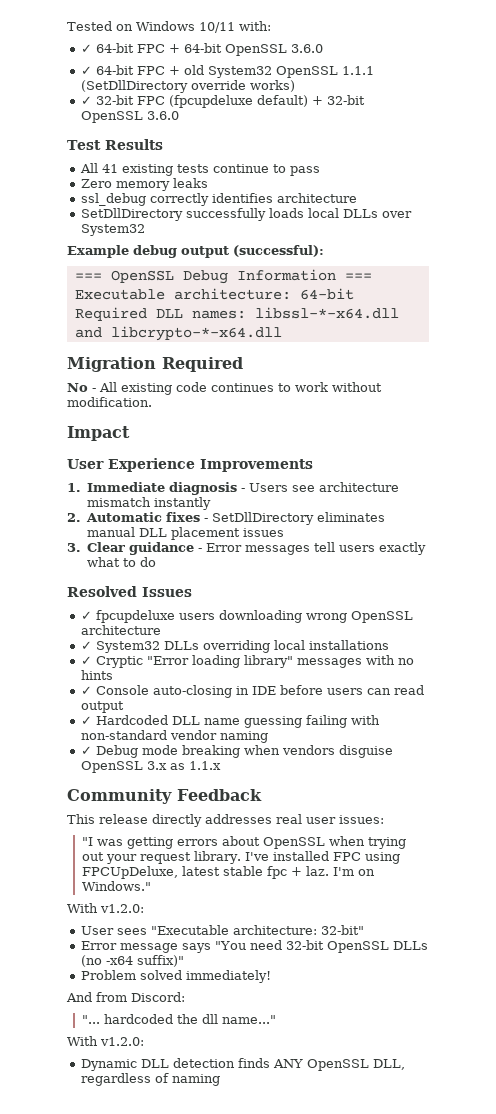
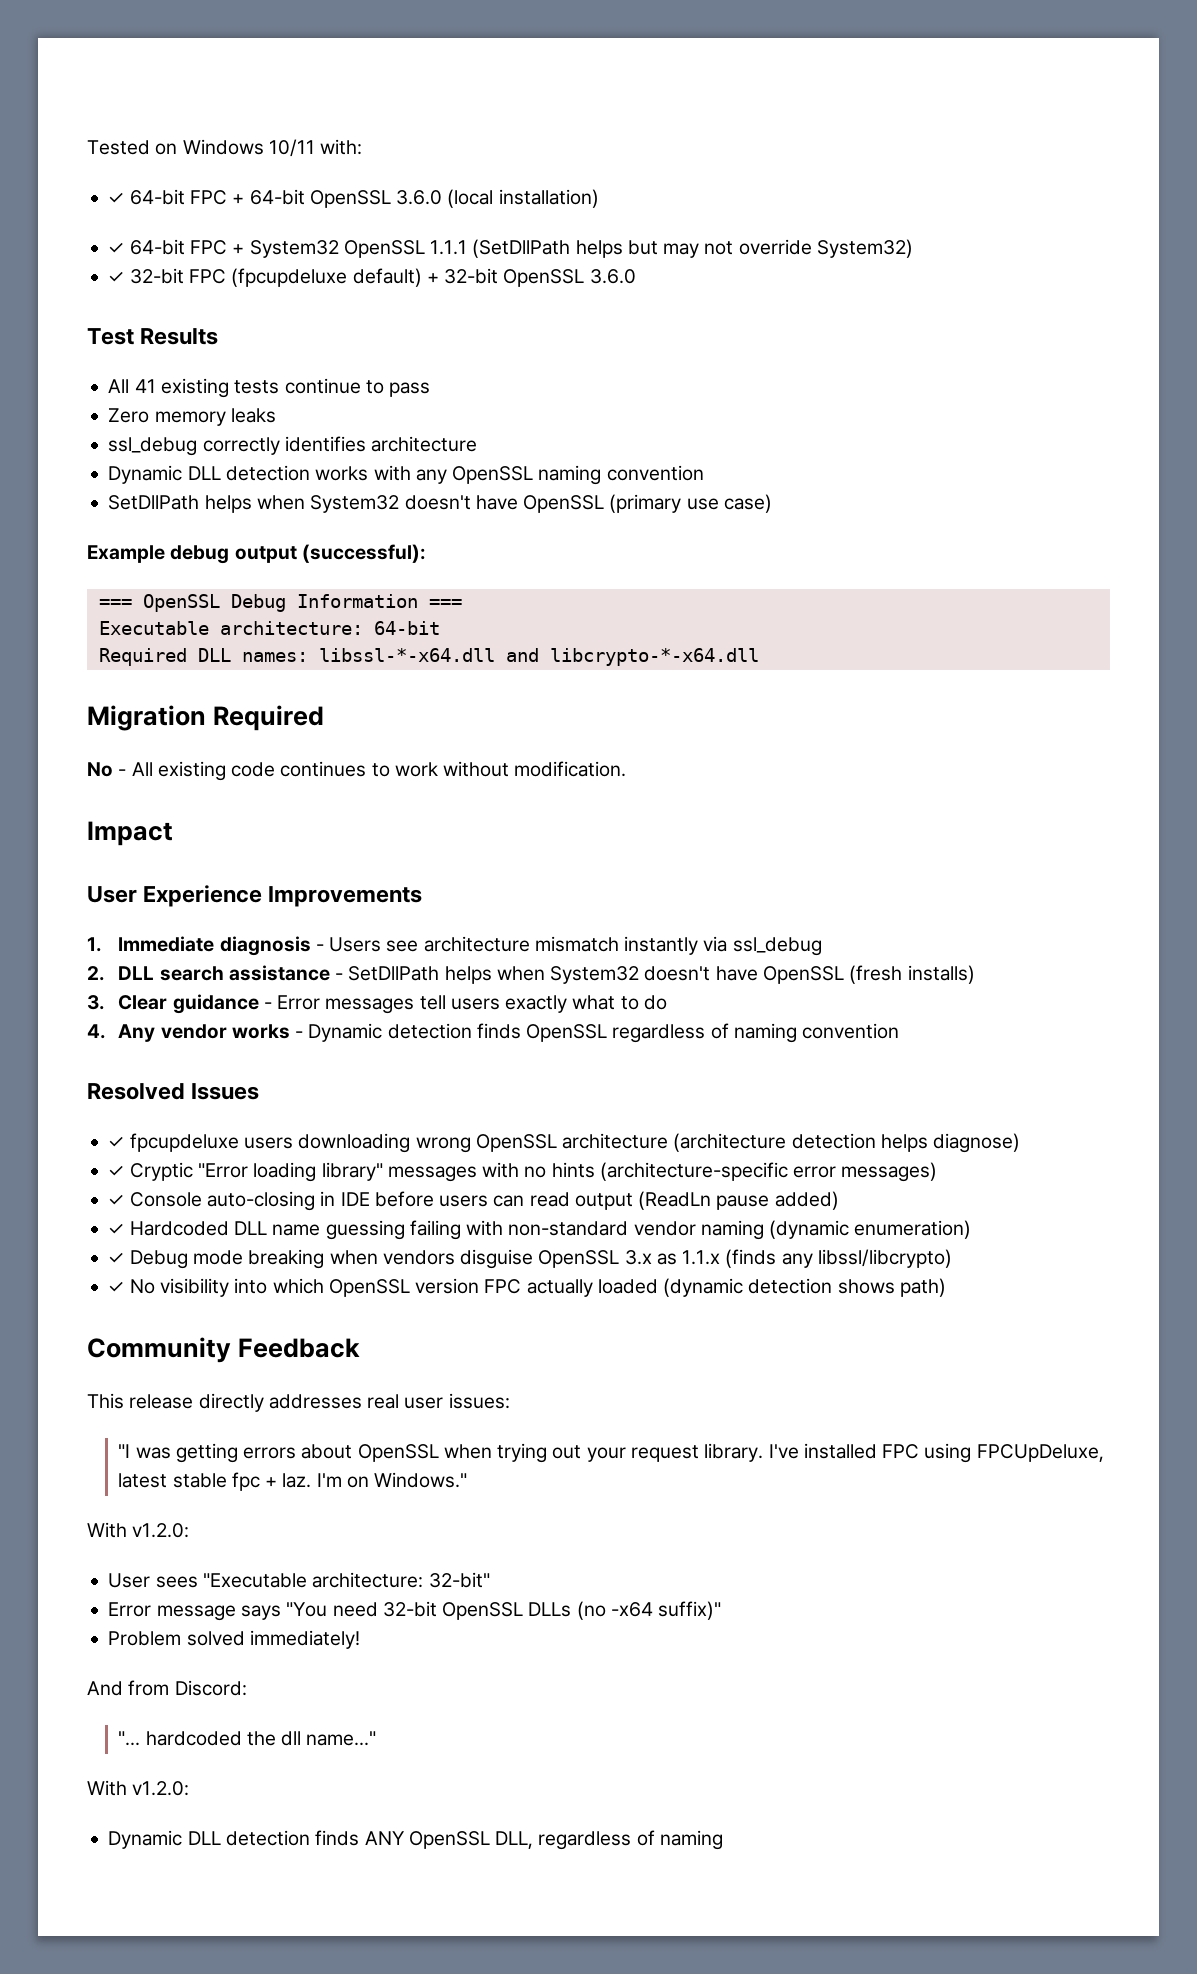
[80,65,204,75] // ✓ 64-bit FPC + old -> [447,189,599,208] [108,239,245,255] (local installation) // ✓ 64-bit FPC +
[80,80,295,93] (SetDllDirectory override works) -> [472,239,913,258] (SetDllPath helps but may not override System32)
[80,208,412,221] [80,224,145,236] SetDllDirectory successfully loads local DLLs over System32 -> [108,465,704,485] [108,494,772,513] Dynamic DLL detection works with any OpenSSL naming convention // SetDllPath helps when System32 doesn't have OpenSSL (primary use case)
(212, 503) none -> [703,936,822,956] via ssl_debug
[86,512,386,525] [87,527,285,540] Automatic fixes - SetDllDirectory eliminates manual DLL placement issues -> [118,965,975,984] DLL search assistance - SetDllPath helps when System32 doesn't have OpenSSL (fresh installs)
(157, 562) none -> [87,1023,900,1043] // 4. Any vendor works - Dynamic detection finds OpenSSL regardless of naming convention
[80,640,389,653] // ✓ System32 DLLs overriding local installations -> [673,1133,1021,1153] (architecture detection helps diagnose)
(113, 675) none -> [599,1162,938,1182] (architecture-specific error messages)
(124, 707) none -> [638,1191,839,1210] (ReadLn pause added)
(268, 737) none -> [769,1220,972,1239] (dynamic enumeration)
(221, 765) none -> [725,1249,952,1268] [108,1278,946,1297] (finds any libssl/libcrypto) // ✓ No visibility into which OpenSSL version FPC actually loaded (dynamic detection shows path)

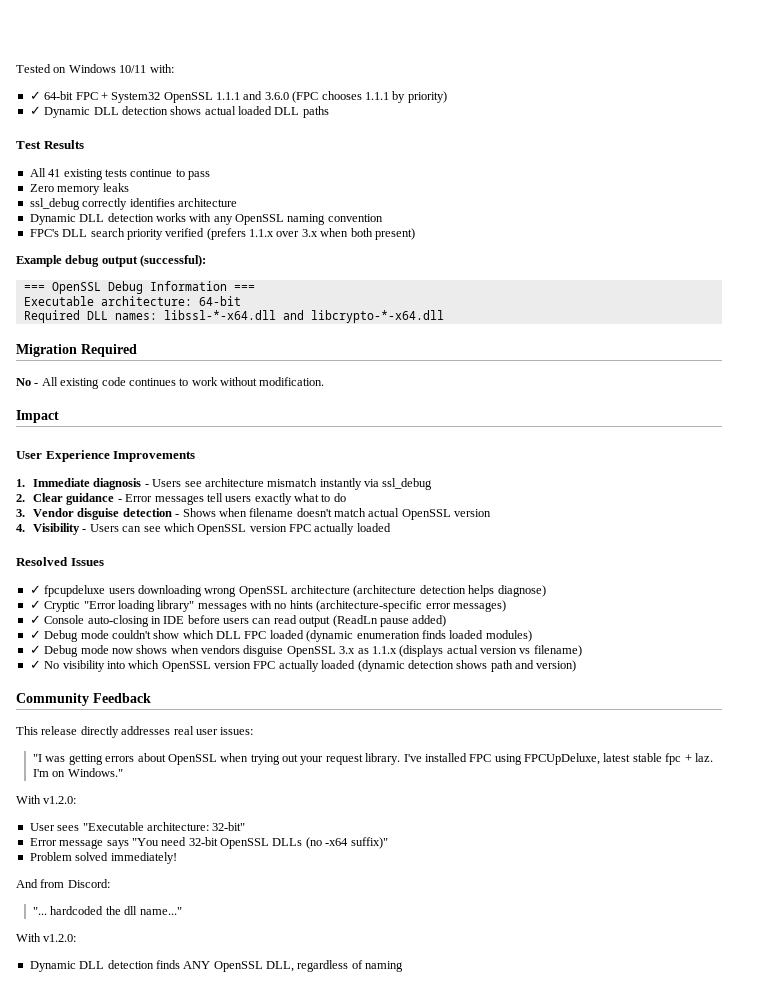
[108,189,599,208] // ✓ 64-bit FPC + 64-bit OpenSSL 3.6.0 (local installation) -> (174, 68) none
[472,239,913,258] [108,268,636,287] (SetDllPath helps but may not override System32) // ✓ 32-bit FPC (fpcupdeluxe default) + 32-bit OpenSSL 3.6.0 -> [243,91,447,103] [29,106,329,118] and 3.6.0 (FPC chooses 1.1.1 by priority) // ✓ Dynamic DLL detection shows actual loaded DLL paths
[108,494,772,513] SetDllPath helps when System32 doesn't have OpenSSL (primary use case) -> [29,228,415,240] FPC's DLL search priority verified (prefers 1.1.x over 3.x when both present)
[118,965,975,984] [87,995,105,1010] DLL search assistance - SetDllPath helps when System32 doesn't have OpenSSL (fresh installs) // 3. -> (25, 498) none
[87,1023,900,1043] 4. Any vendor works - Dynamic detection finds OpenSSL regardless of naming convention -> [16,508,492,520] [16,523,391,535] 3. Vendor disguise detection - Shows when filename doesn't match actual OpenSSL version // 4. Visibility - Users can see which OpenSSL version FPC actually loaded
[129,1220,972,1240] [108,1249,325,1269] Hardcoded DLL name guessing failing with non-standard vendor naming (dynamic enumeration) // ✓ Debug mode breaking -> [44,630,532,642] [29,645,168,657] Debug mode couldn't show which DLL FPC loaded (dynamic enumeration finds loaded modules) // ✓ Debug mode now shows
[725,1249,952,1268] (finds any libssl/libcrypto) -> [399,645,582,657] (displays actual version vs filename)
[899,1278,946,1297] path) -> [490,660,577,672] path and version)

